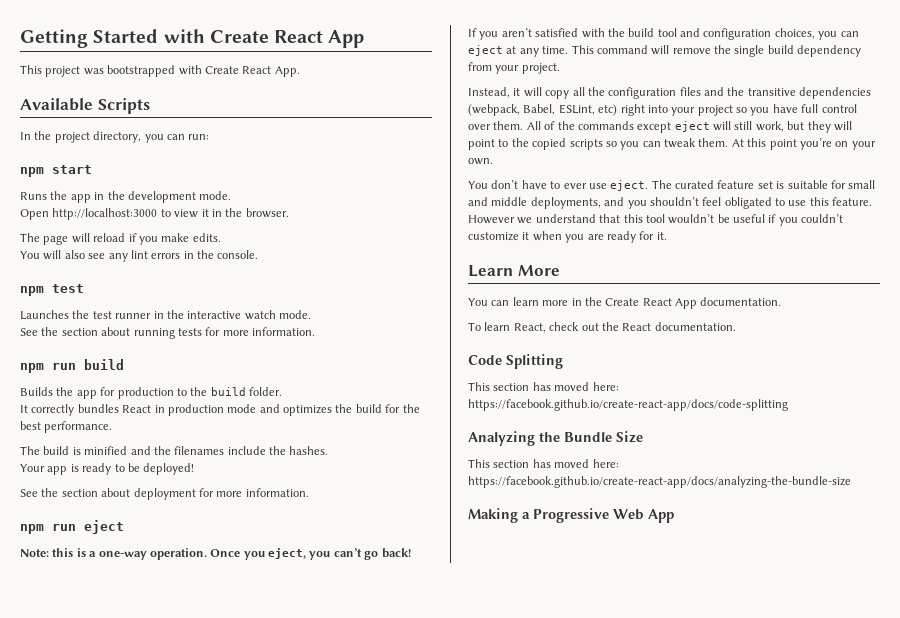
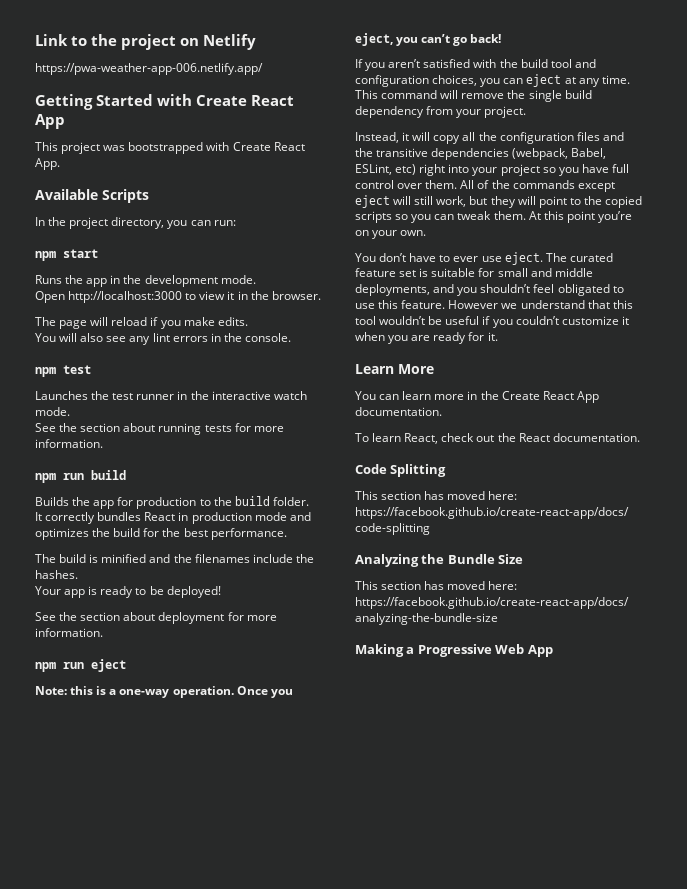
(20, 38) none -> [35,34,256,50] [35,63,263,75] Link to the project on Netlify // https://pwa-weather-app-006.netlify.app/ //

